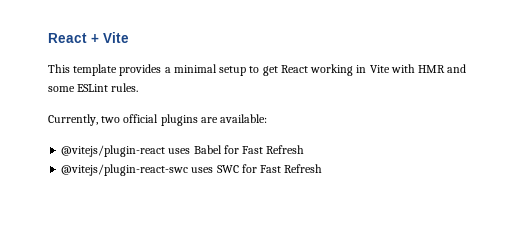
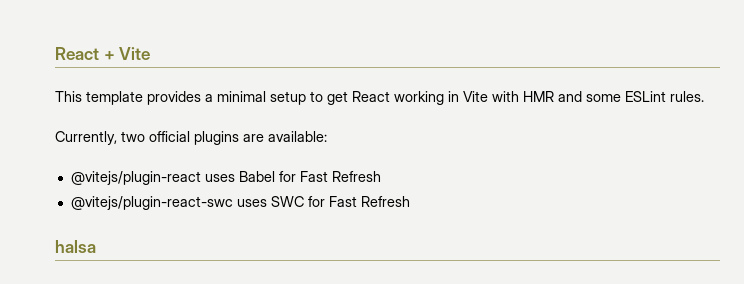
(323, 168) none -> [55,240,96,253] // halsa

